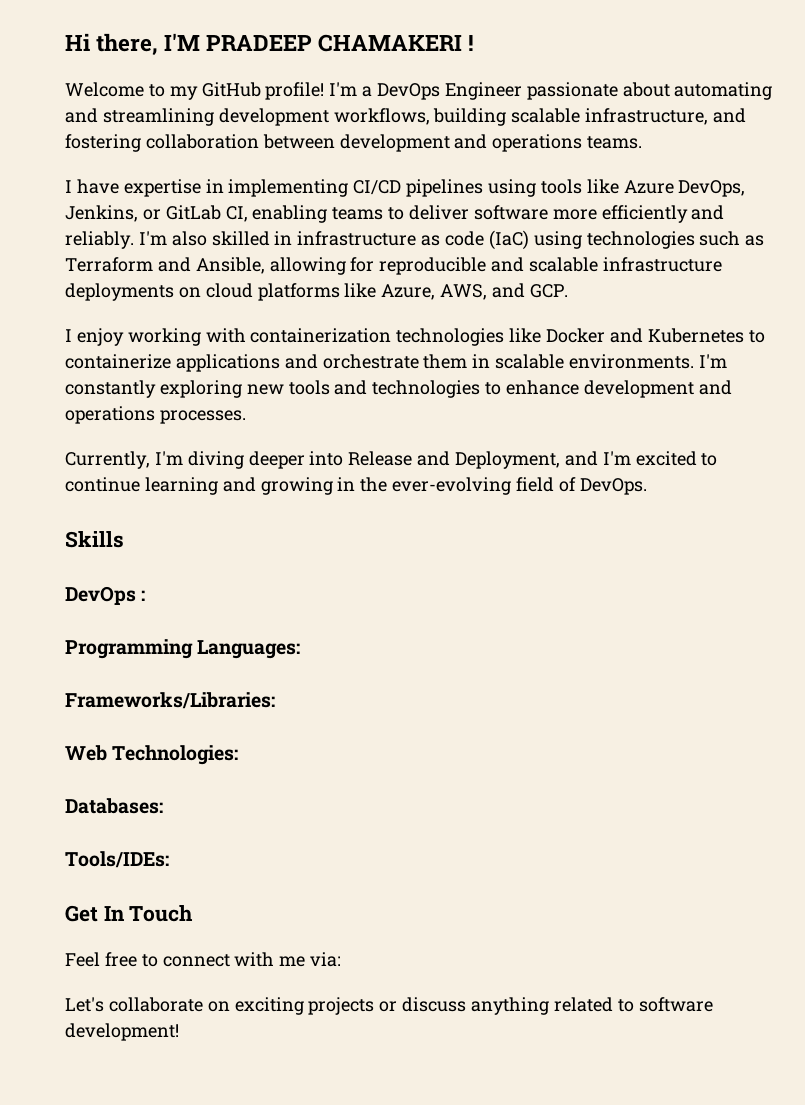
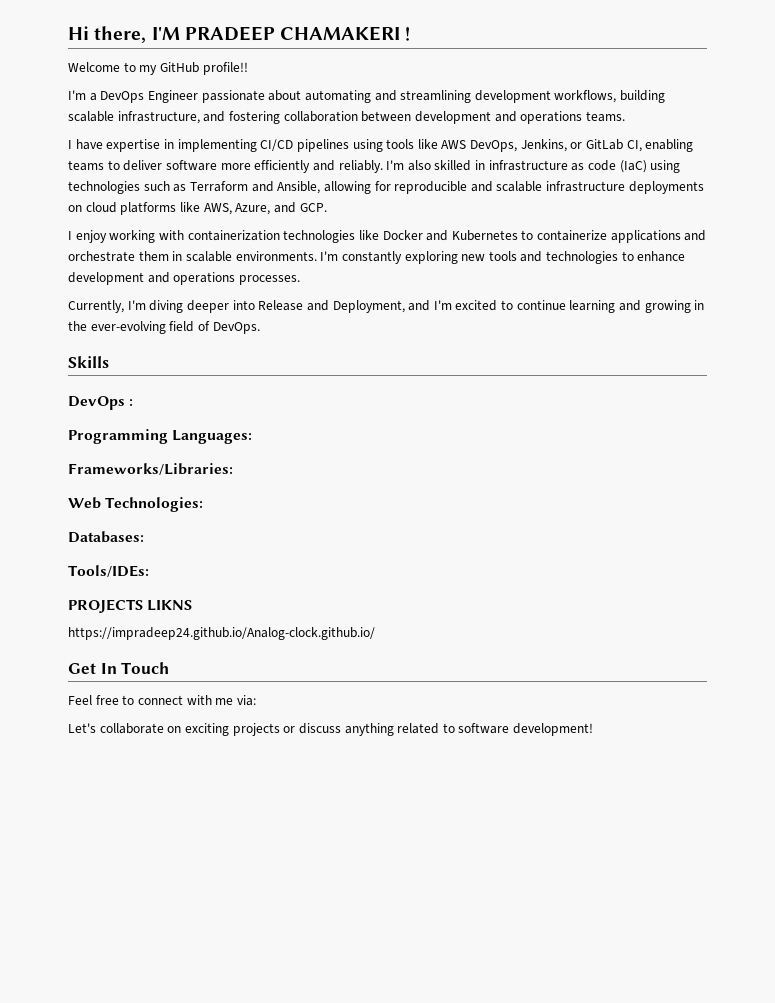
[265,82,325,100] profile! -> [202,62,248,75] profile!! //
[623,180,674,194] Azure -> [441,140,467,149] AWS
[381,284,488,300] Azure, AWS, -> [203,203,271,215] AWS, Azure,
(169, 859) none -> [68,599,193,613] [68,627,375,640] // PROJECTS LIKNS // https://impradeep24.github.io/Analog-clock.github.io/

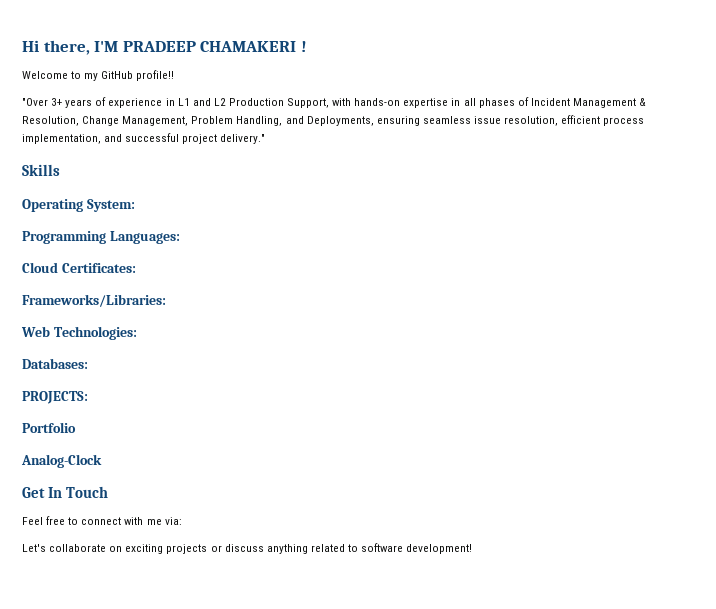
[68,90,666,103] [68,111,625,124] [68,139,694,152] [68,160,681,173] [68,181,704,194] [68,202,327,215] [68,230,707,243] [68,251,686,264] [68,272,300,285] [68,300,705,313] [68,321,260,334] I'm a DevOps Engineer passionate about automating and streamlining development workflows, building scalable infrastructure, and fostering collaboration between development and operations teams. // I have expertise in implementing CI/CD pipelines using tools like AWS DevOps, Jenkins, or GitLab CI, enabling teams to deliver software more efficiently and reliably. I'm also skilled in infrastructure as code (IaC) using technologies such as Terraform and Ansible, allowing for reproducible and scalable infrastructure deployments on cloud platforms like AWS, Azure, and GCP. // I enjoy working with containerization technologies like Docker and Kubernetes to containerize applications and orchestrate them in scalable environments. I'm constantly exploring new tools and technologies to enhance development and operations processes. // Currently, I'm diving deeper into Release and Deployment, and I'm excited to continue learning and growing in the ever-evolving field of DevOps. -> [22,97,647,108] [22,115,645,126] [22,133,266,144] "Over 3+ years of experience in L1 and L2 Production Support, with hands-on expertise in all phases of Incident Management & Resolution, Change Management, Problem Handling, and Deployments, ensuring seamless issue resolution, efficient process implementation, and successful project delivery."
[68,396,134,410] DevOps : -> [22,199,135,212] Operating System:
(253, 437) none -> [22,262,136,273] // Cloud Certificates:
[68,565,149,577] [68,599,193,613] [68,627,375,640] Tools/IDEs: // PROJECTS LIKNS // https://impradeep24.github.io/Analog-clock.github.io/ -> [22,391,88,404] [22,422,76,433] [21,454,102,468] PROJECTS: // Portfolio // Analog-Clock

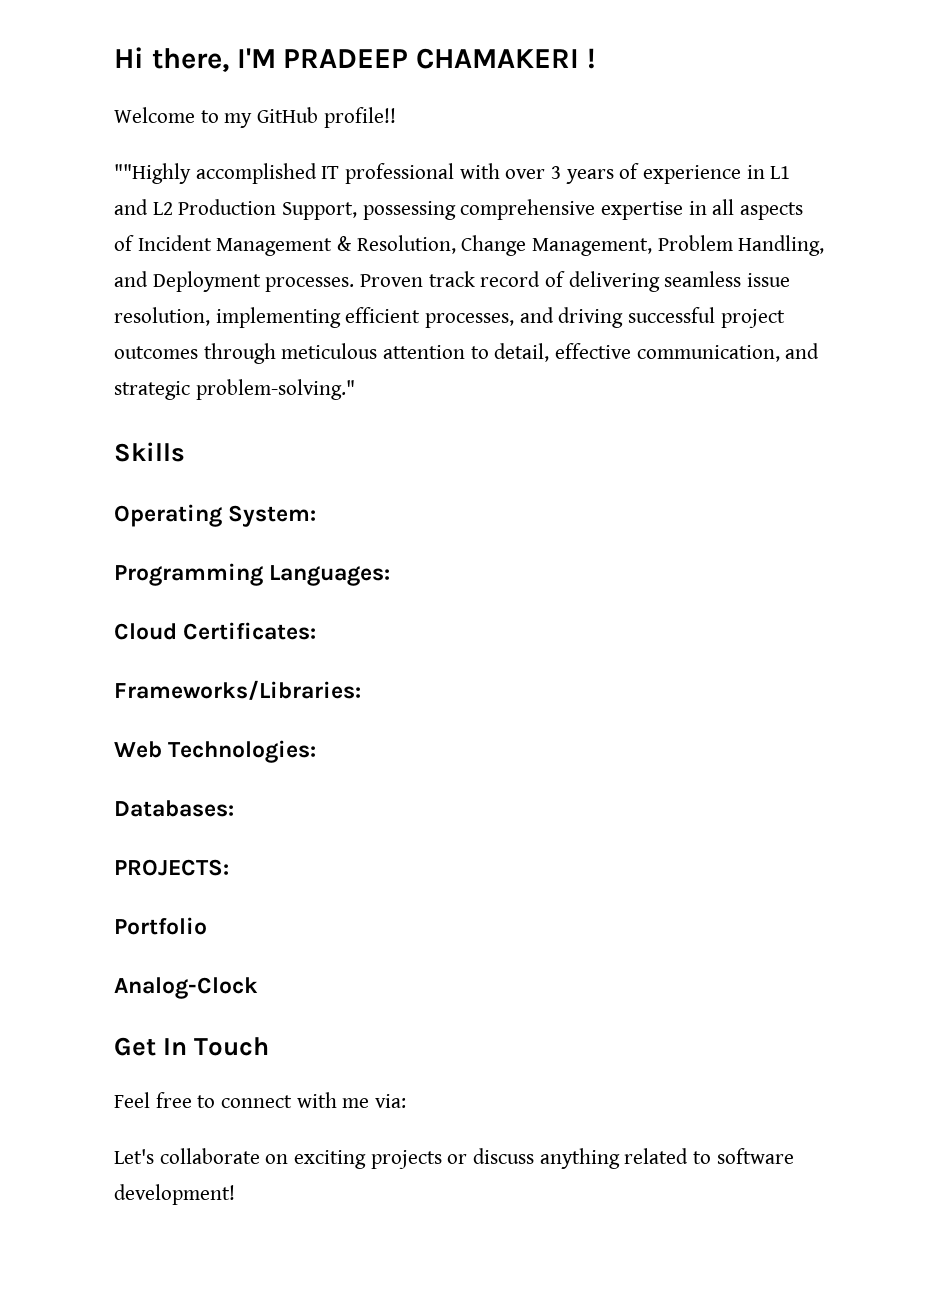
[22,98,63,106] "Over 3+ -> [114,163,562,184] ""Highly accomplished IT professional with over 3
[332,98,401,106] with hands-on -> [362,199,596,220] possessing comprehensive
[478,98,515,108] phases -> [740,202,804,220] aspects
[306,115,645,126] [22,133,266,144] Deployments, ensuring seamless issue resolution, efficient process implementation, and successful project delivery." -> [152,271,791,292] [114,307,785,328] [114,343,820,364] [114,379,355,400] Deployment processes. Proven track record of delivering seamless issue resolution, implementing efficient processes, and driving successful project outcomes through meticulous attention to detail, effective communication, and strategic problem-solving."

